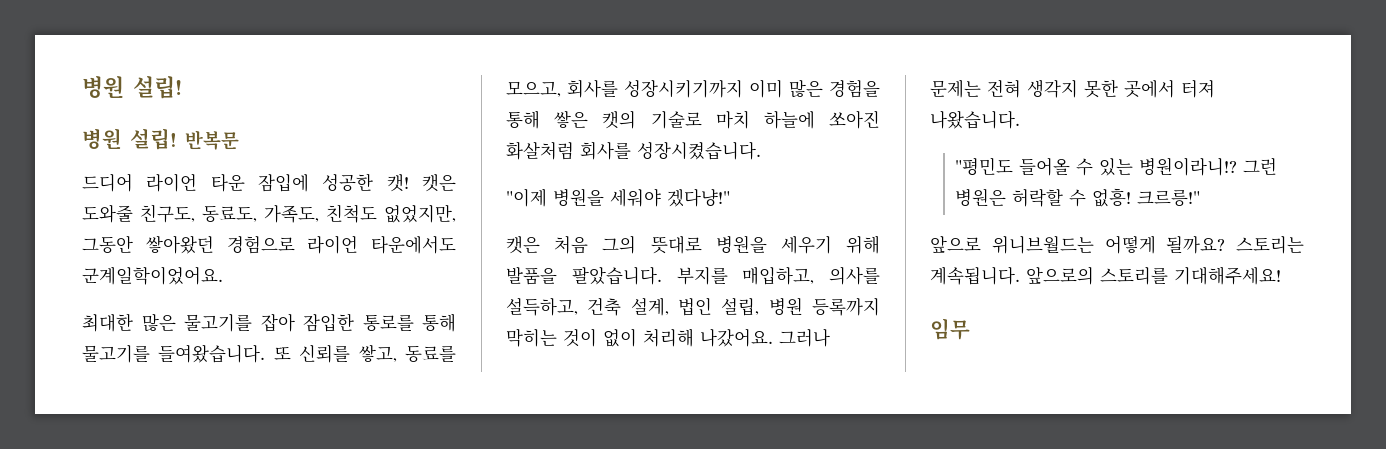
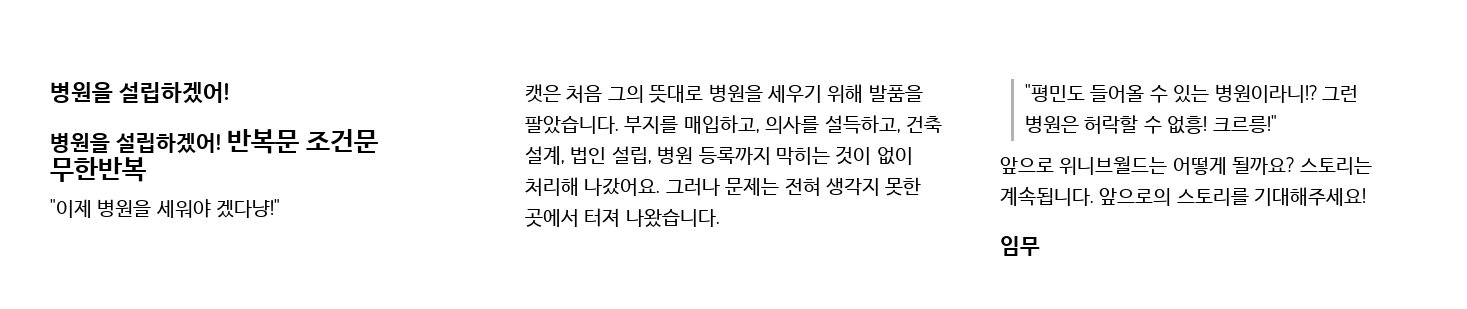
[82,76,182,99] [82,128,239,150] [82,173,456,192] [82,204,456,223] [82,235,456,254] [82,266,223,285] [82,313,456,332] [82,344,456,363] [506,79,880,98] [506,110,880,129] [506,141,761,160] 병원 설립! // 병원 설립! 반복문 // 드디어 라이언 타운 잠입에 성공한 캣! 캣은 도와줄 친구도, 동료도, 가족도, 친척도 없었지만, 그동안 쌓아왔던 경험으로 라이언 타운에서도 군계일학이었어요. // 최대한 많은 물고기를 잡아 잠입한 통로를 통해 물고기를 들여왔습니다. 또 신뢰를 쌓고, 동료를 모으고, 회사를 성장시키기까지 이미 많은 경험을 통해 쌓은 캣의 기술로 마치 하늘에 쏘아진 화살처럼 회사를 성장시켰습니다. -> [50,82,230,103] [50,129,379,154] [50,157,146,182] 병원을 설립하겠어! // 병원을 설립하겠어! 반복문 조건문 무한반복

